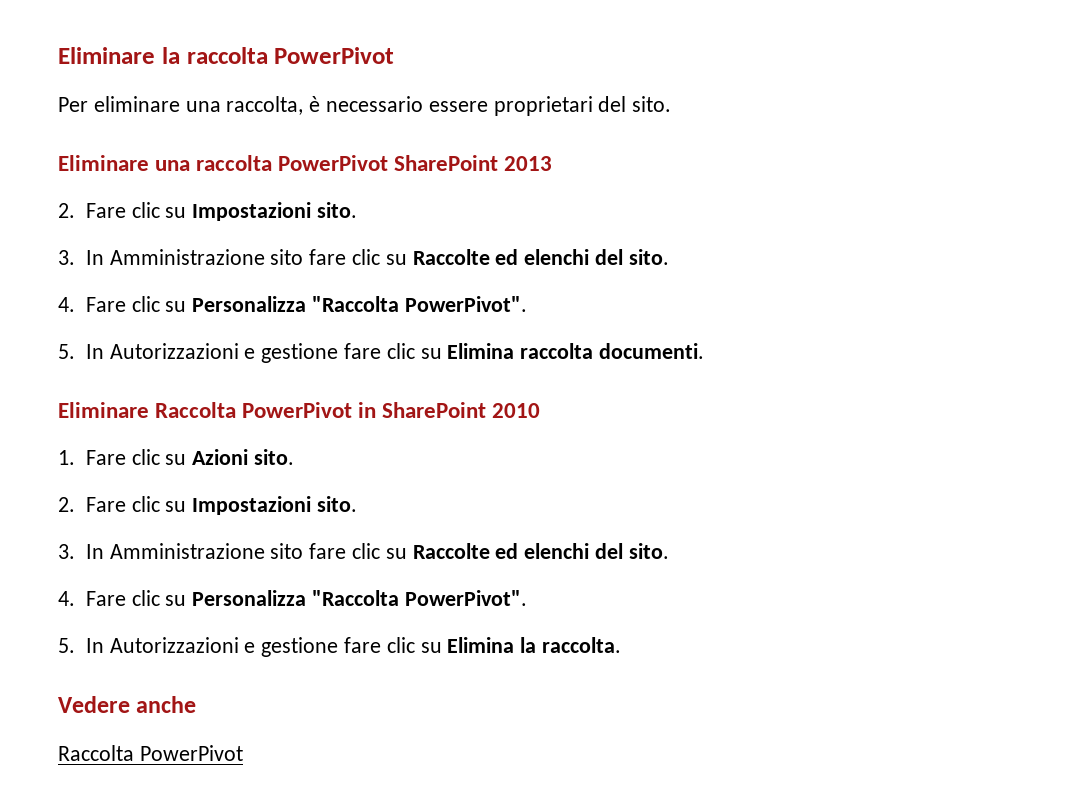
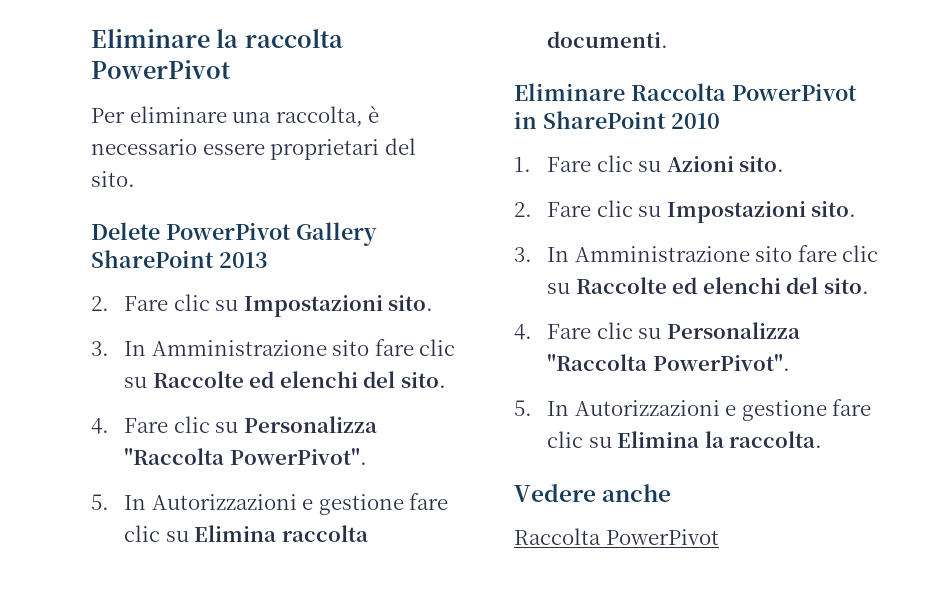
[58,155,389,171] Eliminare una raccolta PowerPivot -> [91,222,377,246] Delete PowerPivot Gallery

